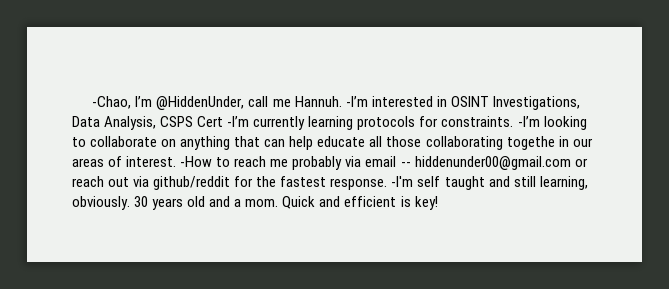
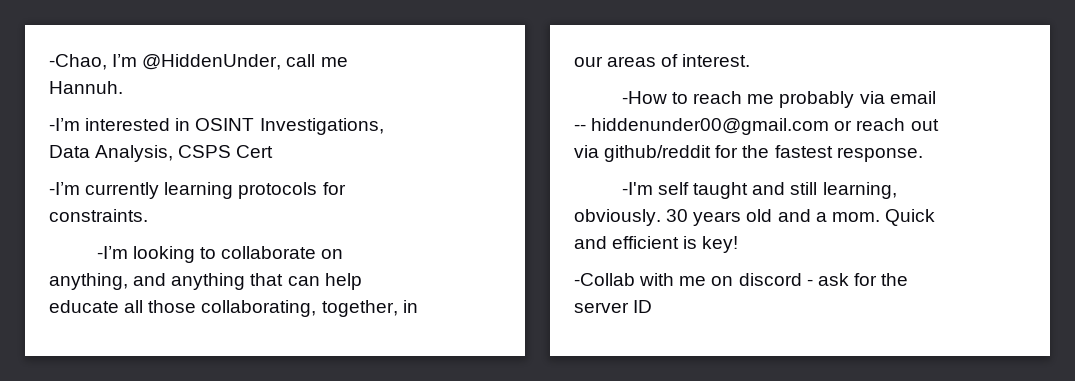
(342, 101) none -> (123, 87) //
(224, 121) none -> (274, 151) //
(514, 121) none -> (148, 215) //
(177, 143) none -> [49,273,167,290] anything, and
[425,136,555,150] collaborating togethe -> [201,300,398,317] collaborating, together,
(177, 161) none -> (751, 60) //
(388, 184) none -> (923, 154) //
(438, 203) none -> [574,273,909,286] [574,300,653,313] // -Collab with me on discord - ask for the server ID

